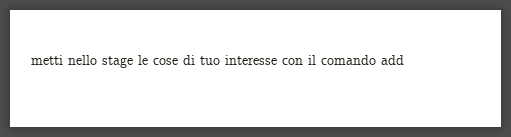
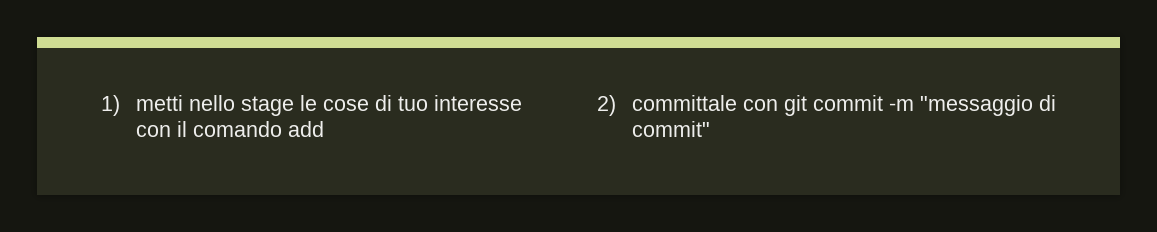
(31, 60) none -> [101,95,120,116] 1)
(404, 60) none -> [597,95,1056,116] [631,121,710,137] // 2) committale con git commit -m "messaggio di commit"

